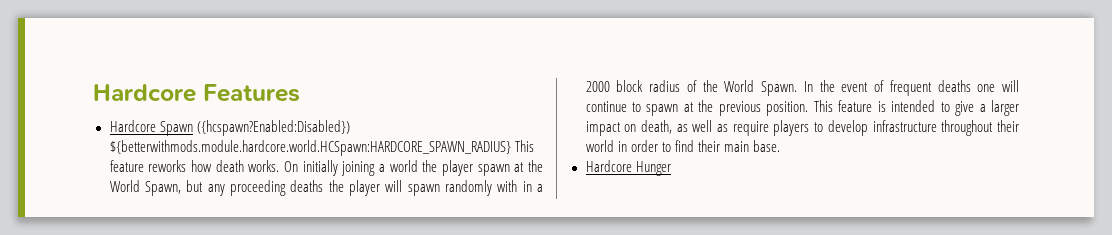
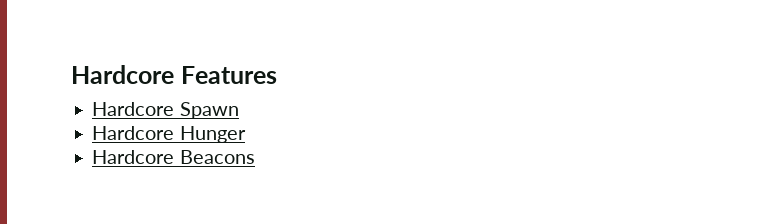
[196,120,350,136] [109,140,534,156] [109,160,543,176] [109,180,544,196] [585,80,1019,96] [585,100,1020,116] [585,120,1019,136] [585,140,780,152] ({hcspawn?Enabled:Disabled}) ${betterwithmods.module.hardcore.world.HCSpawn:HARDCORE_SPAWN_RADIUS} This feature reworks how death works. On initially joining a world the player spawn at the World Spawn, but any proceeding deaths the player will spawn randomly with in a 2000 block radius of the World Spawn. In the event of frequent deaths one will continue to spawn at the previous position. This feature is intended to give a larger impact on death, as well as require players to develop infrastructure throughout their world in order to find their main base. -> (239, 110) none
(671, 168) none -> [92,150,255,164] // Hardcore Beacons

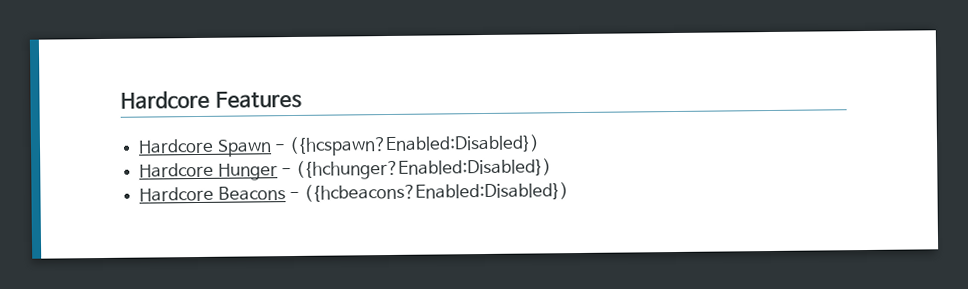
(239, 110) none -> [274,134,540,157] - ({hcspawn?Enabled:Disabled})
(246, 134) none -> [281,158,552,180] - ({hchunger?Enabled:Disabled})
(255, 157) none -> [289,182,569,202] - ({hcbeacons?Enabled:Disabled})

